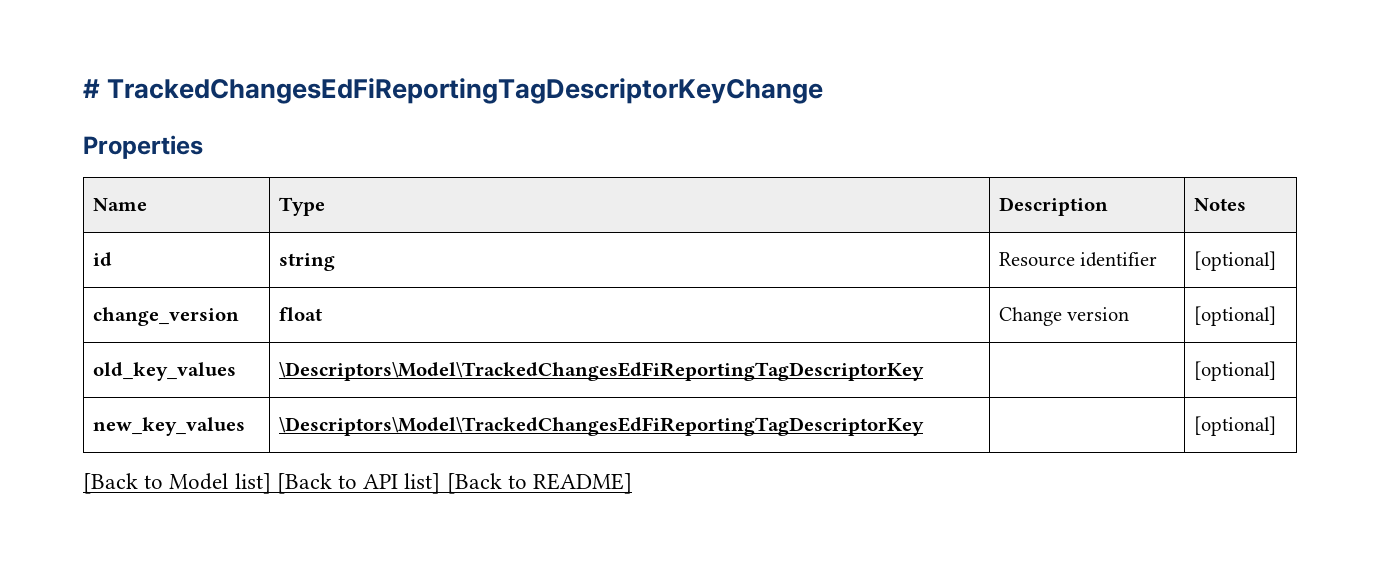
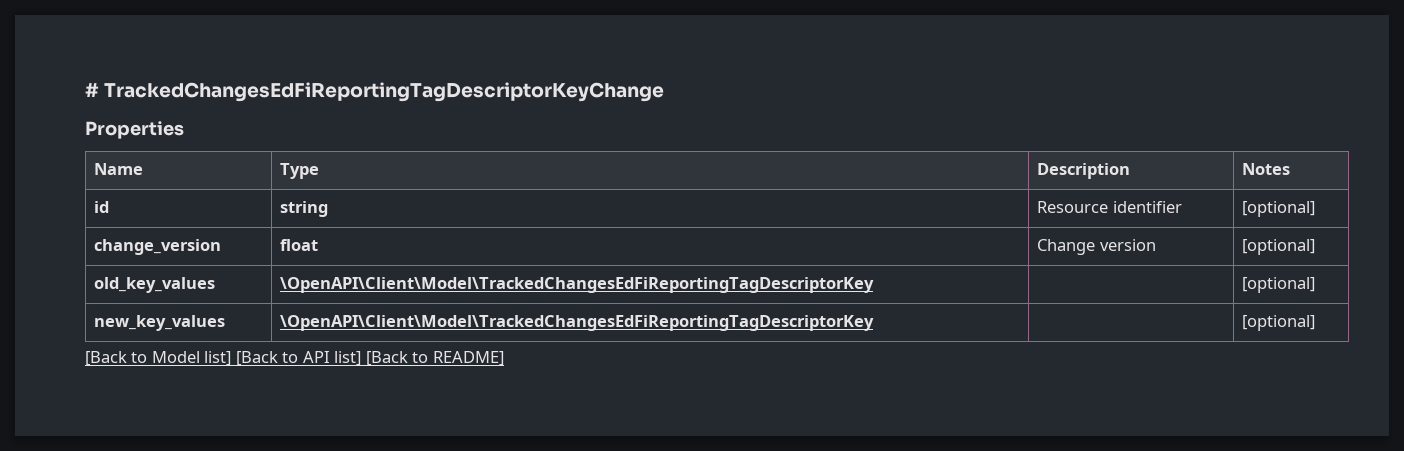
[278,362,924,381] \Descriptors\Model\TrackedChangesEdFiReportingTagDescriptorKey -> [280,277,875,293] \OpenAPI\Client\Model\TrackedChangesEdFiReportingTagDescriptorKey
[278,417,924,436] \Descriptors\Model\TrackedChangesEdFiReportingTagDescriptorKey -> [280,315,875,331] \OpenAPI\Client\Model\TrackedChangesEdFiReportingTagDescriptorKey

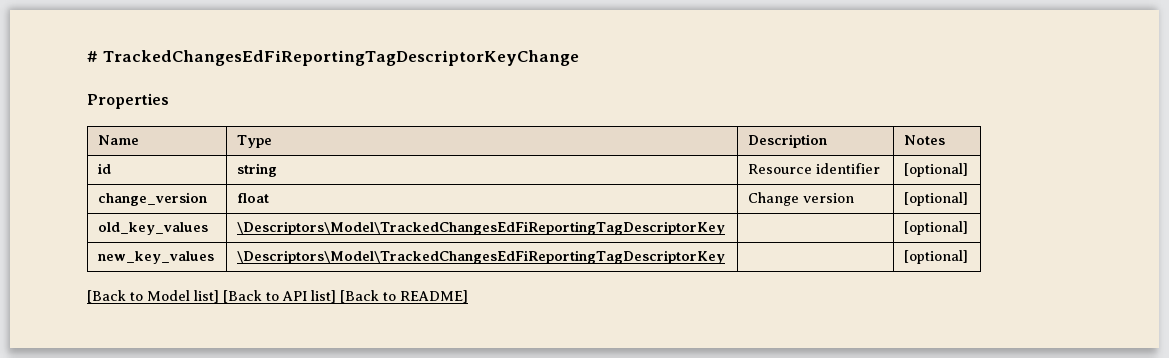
[280,277,875,293] \OpenAPI\Client\Model\TrackedChangesEdFiReportingTagDescriptorKey -> [237,221,726,235] \Descriptors\Model\TrackedChangesEdFiReportingTagDescriptorKey
[280,315,875,331] \OpenAPI\Client\Model\TrackedChangesEdFiReportingTagDescriptorKey -> [237,250,726,264] \Descriptors\Model\TrackedChangesEdFiReportingTagDescriptorKey

